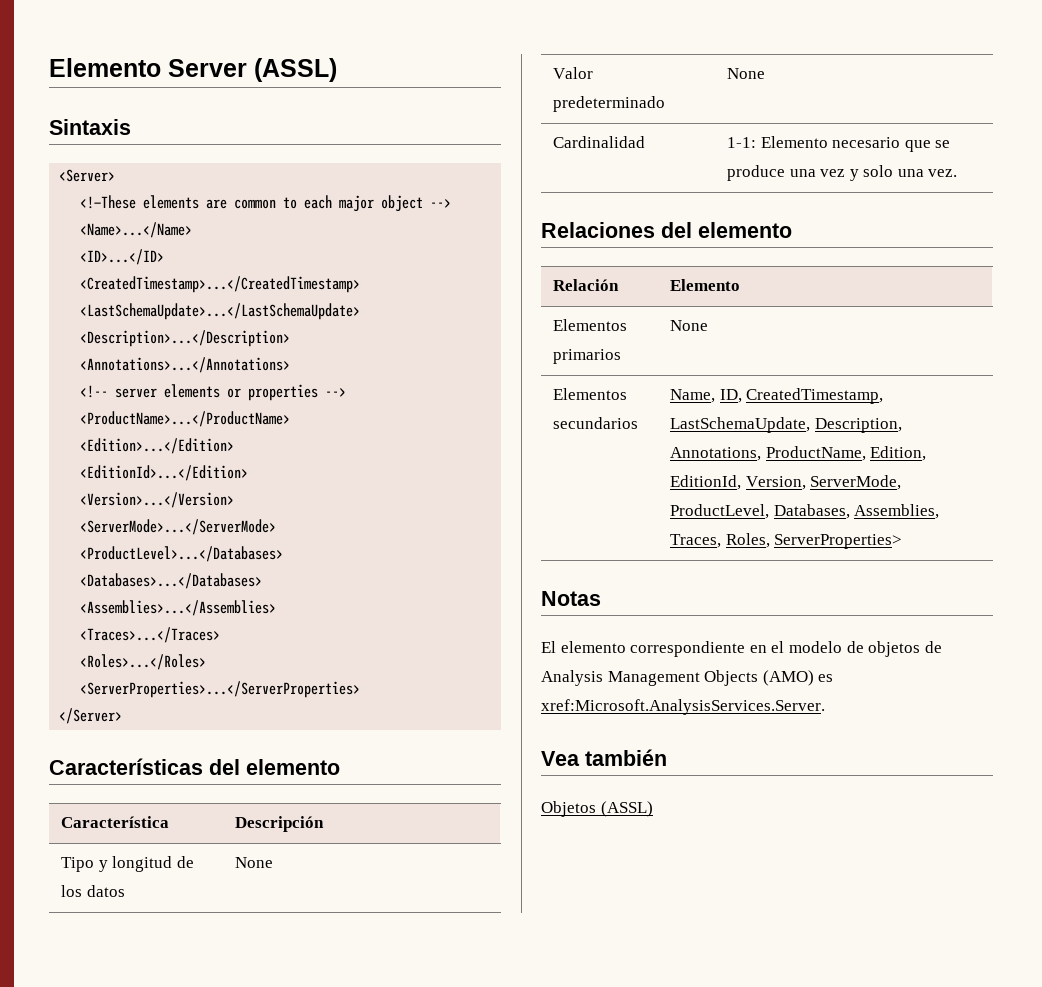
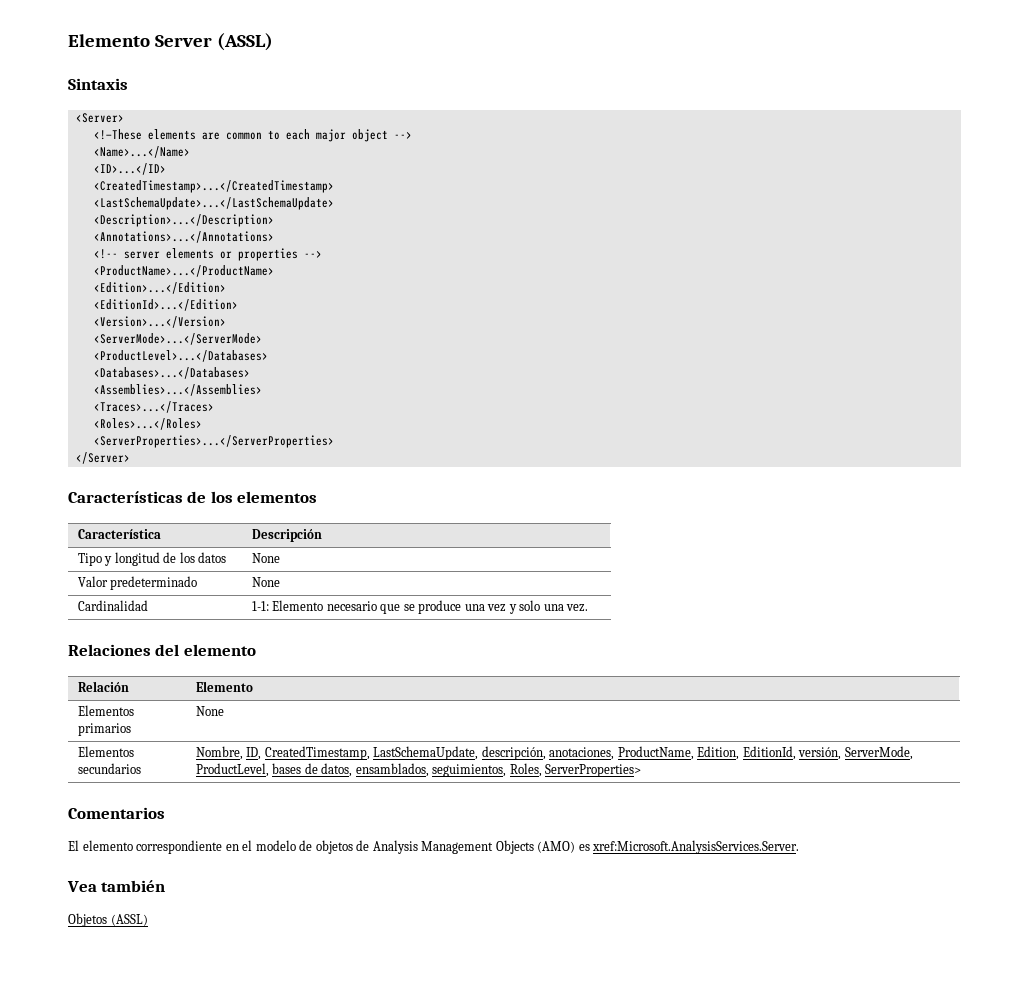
[209,759,340,775] del elemento -> [187,491,318,503] de los elementos
[669,389,715,403] Name, -> [195,746,243,760] Nombre,
[814,418,902,433] [669,447,761,461] Description, Annotations, -> [481,746,615,760] descripción, anotaciones,
[745,476,806,490] Version, -> [798,747,842,760] versión,
[773,504,940,519] [669,534,721,548] Databases, Assemblies, Traces, -> [272,763,507,777] bases de datos, ensamblados, seguimientos,
[541,591,601,606] Notas -> [68,807,165,819] Comentarios

